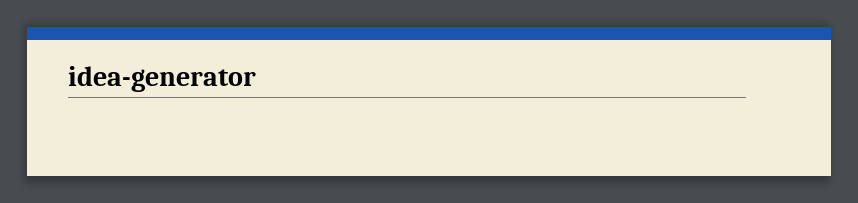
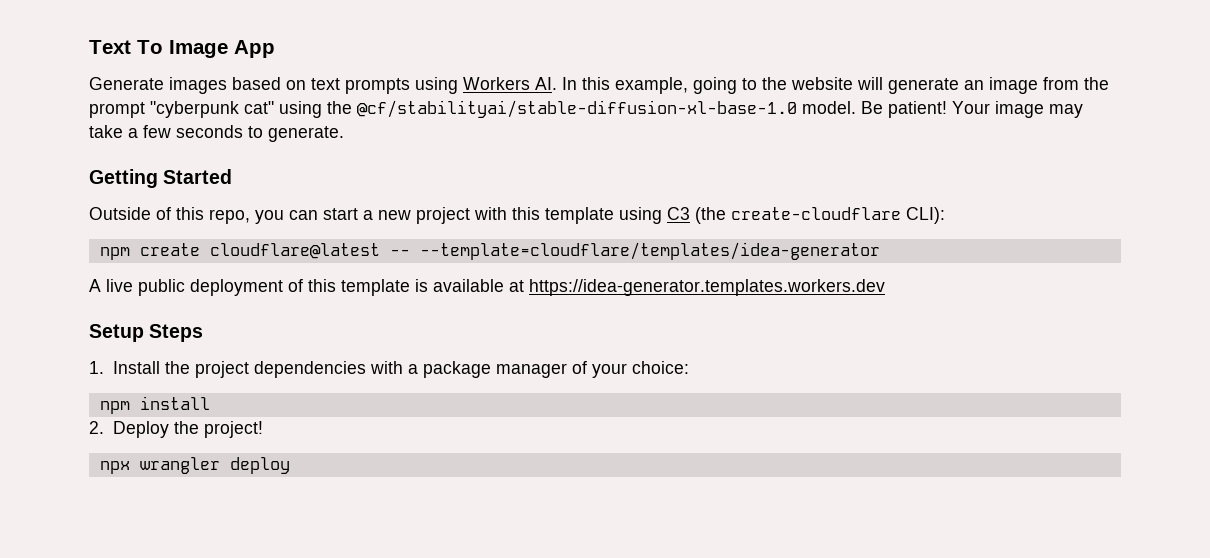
[68,66,256,92] idea-generator -> [89,40,275,58] [89,77,1109,94] [89,100,1083,118] [89,125,344,142] [89,169,233,188] [89,207,945,224] [99,242,880,260] [89,279,885,296] [89,324,204,342] [89,361,689,378] [99,396,210,414] [89,421,263,438] [99,457,290,474] Text To Image App // Generate images based on text prompts using Workers AI. In this example, going to the website will generate an image from the prompt "cyberpunk cat" using the @cf/stabilityai/stable-diffusion-xl-base-1.0 model. Be patient! Your image may take a few seconds to generate. // Getting Started // Outside of this repo, you can start a new project with this template using C3 (the create-cloudflare CLI): // npm create cloudflare@latest -- --template=cloudflare/templates/idea-generator // A live public deployment of this template is available at https://idea-generator.templates.workers.dev // Setup Steps // 1. Install the project dependencies with a package manager of your choice: // npm install // 2. Deploy the project! // npx wrangler deploy

